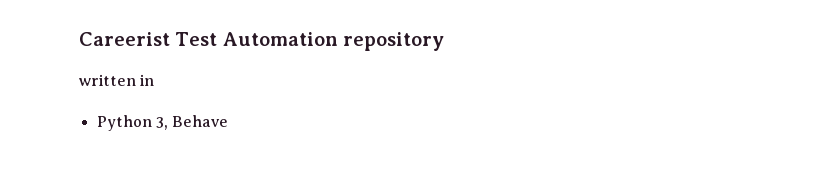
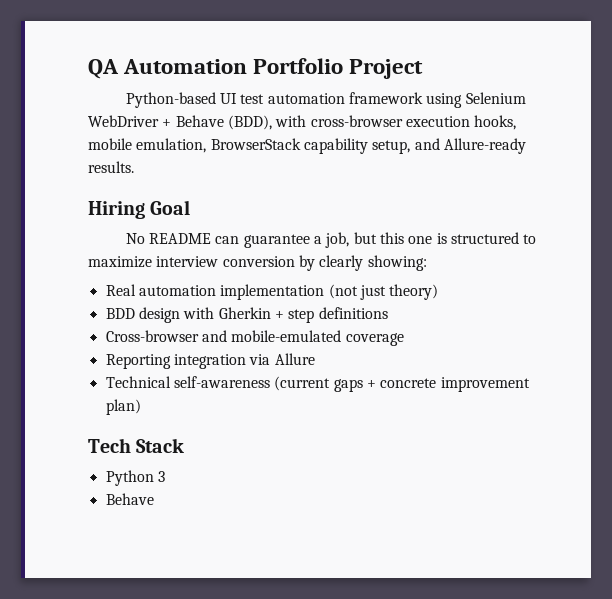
[79,32,445,51] [79,74,155,86] Careerist Test Automation repository // written in -> [88,58,424,79] [125,92,526,108] [88,115,517,130] [88,138,526,154] [88,161,134,173] [88,200,191,219] [125,232,537,248] [88,255,427,271] [105,284,439,300] [105,307,388,323] [105,330,404,346] [105,353,315,369] [105,376,530,392] [105,399,141,415] [88,438,185,453] QA Automation Portfolio Project // Python-based UI test automation framework using Selenium WebDriver + Behave (BDD), with cross-browser execution hooks, mobile emulation, BrowserStack capability setup, and Allure-ready results. // Hiring Goal // No README can guarantee a job, but this one is structured to maximize interview conversion by clearly showing: // Real automation implementation (not just theory) // BDD design with Gherkin + step definitions // Cross-browser and mobile-emulated coverage // Reporting integration via Allure // Technical self-awareness (current gaps + concrete improvement plan) // Tech Stack
[155,117,168,130] 3, -> [157,471,165,482] 3 //

